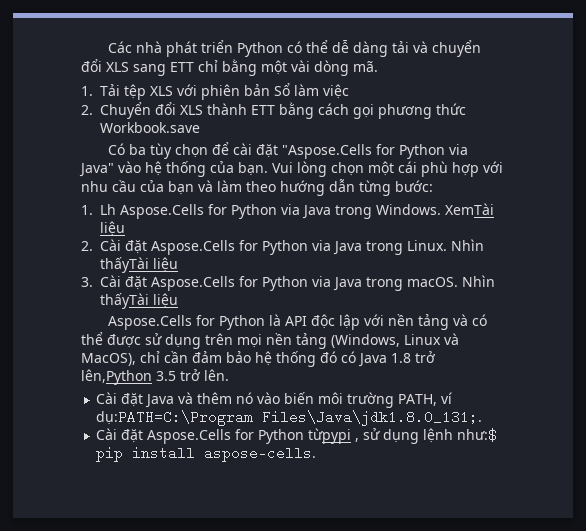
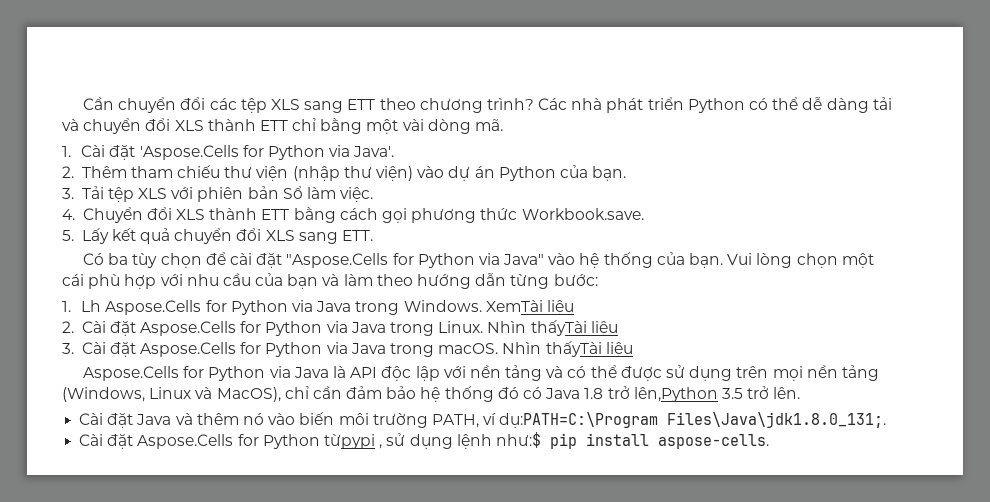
(108, 47) none -> [83,97,534,113] Cần chuyển đổi các tệp XLS sang ETT theo chương trình?
[133,64,166,76] sang -> [207,119,256,131] thành
(93, 91) none -> [81,145,395,160] [62,165,627,181] [62,188,74,199] Cài đặt 'Aspose.Cells for Python via Java'. // 2. Thêm tham chiếu thư viện (nhập thư viện) vào dự án Python của bạn. // 3.
[323,84,350,99] [81,105,93,115] việc // 2. -> [340,187,374,202] [62,209,75,220] việc. // 4.
[100,122,201,133] Workbook.save -> [521,208,644,220] [62,228,374,244] Workbook.save. // 5. Lấy kết quả chuyển đổi XLS sang ETT.
(266, 322) none -> [269,366,329,378] via Java

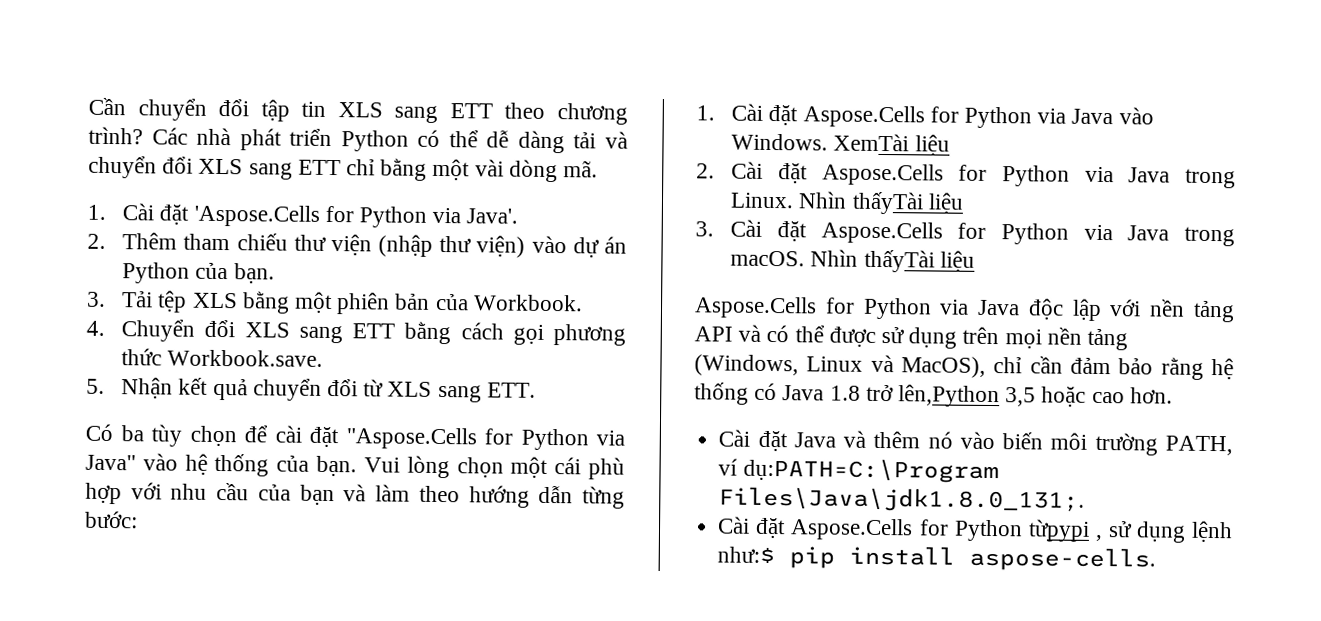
[209,98,267,113] các tệp -> [260,99,327,122] tập tin
[207,119,256,131] thành -> [248,162,293,180] sang
[171,186,374,202] với phiên bản Sổ làm việc. -> [241,291,583,315] bằng một phiên bản của Workbook.
[209,208,258,220] thành -> [298,325,343,344] sang
[81,228,109,244] Lấy -> [121,377,174,399] Nhận
(262, 234) none -> [363,379,385,397] từ
[81,300,400,315] Lh Aspose.Cells for Python via Java trong -> [731,103,1154,129] Cài đặt Aspose.Cells for Python via Java vào
[333,366,378,378] là API -> (1021, 307) none
(543, 373) none -> [694,326,733,342] API
[420,386,519,402] hệ thống đó -> [1160,357,1234,380] [694,382,749,405] rằng hệ thống
[721,386,801,399] 3.5 trở lên. -> [1005,386,1173,407] 3,5 hoặc cao hơn.

